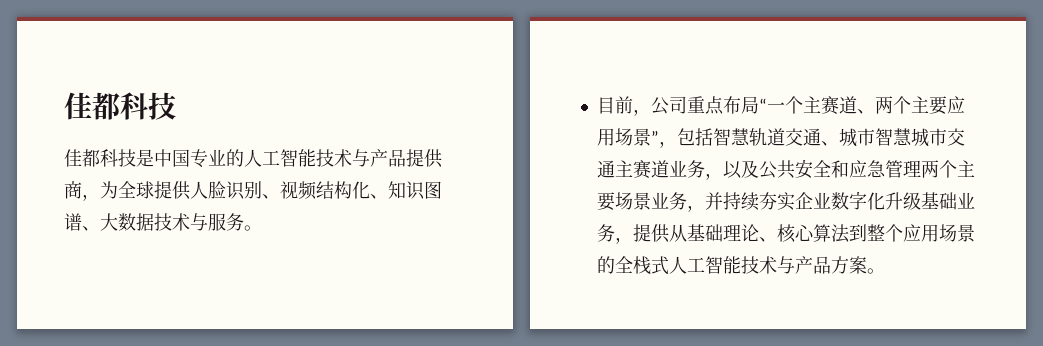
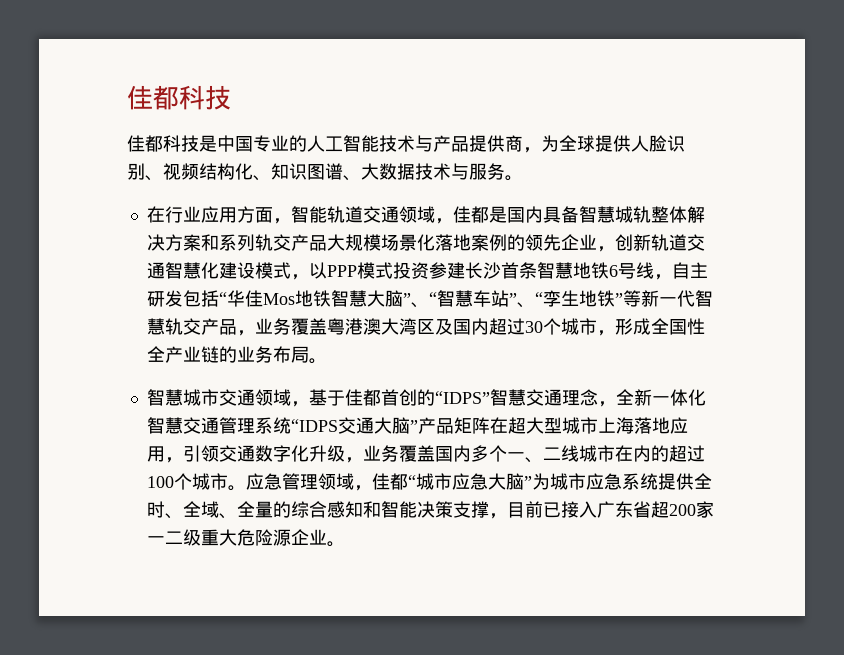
[596,96,965,116] [596,128,965,148] [596,159,975,180] [596,191,975,212] [596,224,975,244] [596,256,867,275] 目前，公司重点布局“一个主赛道、两个主要应用场景”，包括智慧轨道交通、城市智慧城市交通主赛道业务，以及公共安全和应急管理两个主要场景业务，并持续夯实企业数字化升级基础业务，提供从基础理论、核心算法到整个应用场景的全栈式人工智能技术与产品方案 -> [146,206,705,224] [146,234,705,252] [146,262,708,280] [146,290,713,308] [146,318,705,336] [146,346,327,364] [146,389,706,407] [146,417,688,434] [146,445,705,463] [146,473,712,491] [146,501,714,519] [146,529,327,546] 在行业应用方面，智能轨道交通领域，佳都是国内具备智慧城轨整体解决方案和系列轨交产品大规模场景化落地案例的领先企业，创新轨道交通智慧化建设模式，以PPP模式投资参建长沙首条智慧地铁6号线，自主研发包括“华佳Mos地铁智慧大脑”、“智慧车站”、“孪生地铁”等新一代智慧轨交产品，业务覆盖粤港澳大湾区及国内超过30个城市，形成全国性全产业链的业务布局。 // 智慧城市交通领域，基于佳都首创的“IDPS”智慧交通理念，全新一体化智慧交通管理系统“IDPS交通大脑”产品矩阵在超大型城市上海落地应用，引领交通数字化升级，业务覆盖国内多个一、二线城市在内的超过100个城市。应急管理领域，佳都“城市应急大脑”为城市应急系统提供全时、全域、全量的综合感知和智能决策支撑，目前已接入广东省超200家一二级重大危险源企业

